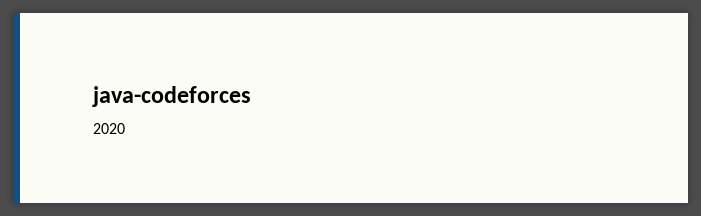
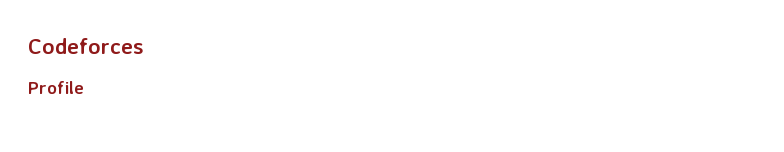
[92,86,251,107] [93,123,125,134] java-codeforces // 2020 -> [28,38,144,54] [28,81,84,94] Codeforces // Profile

